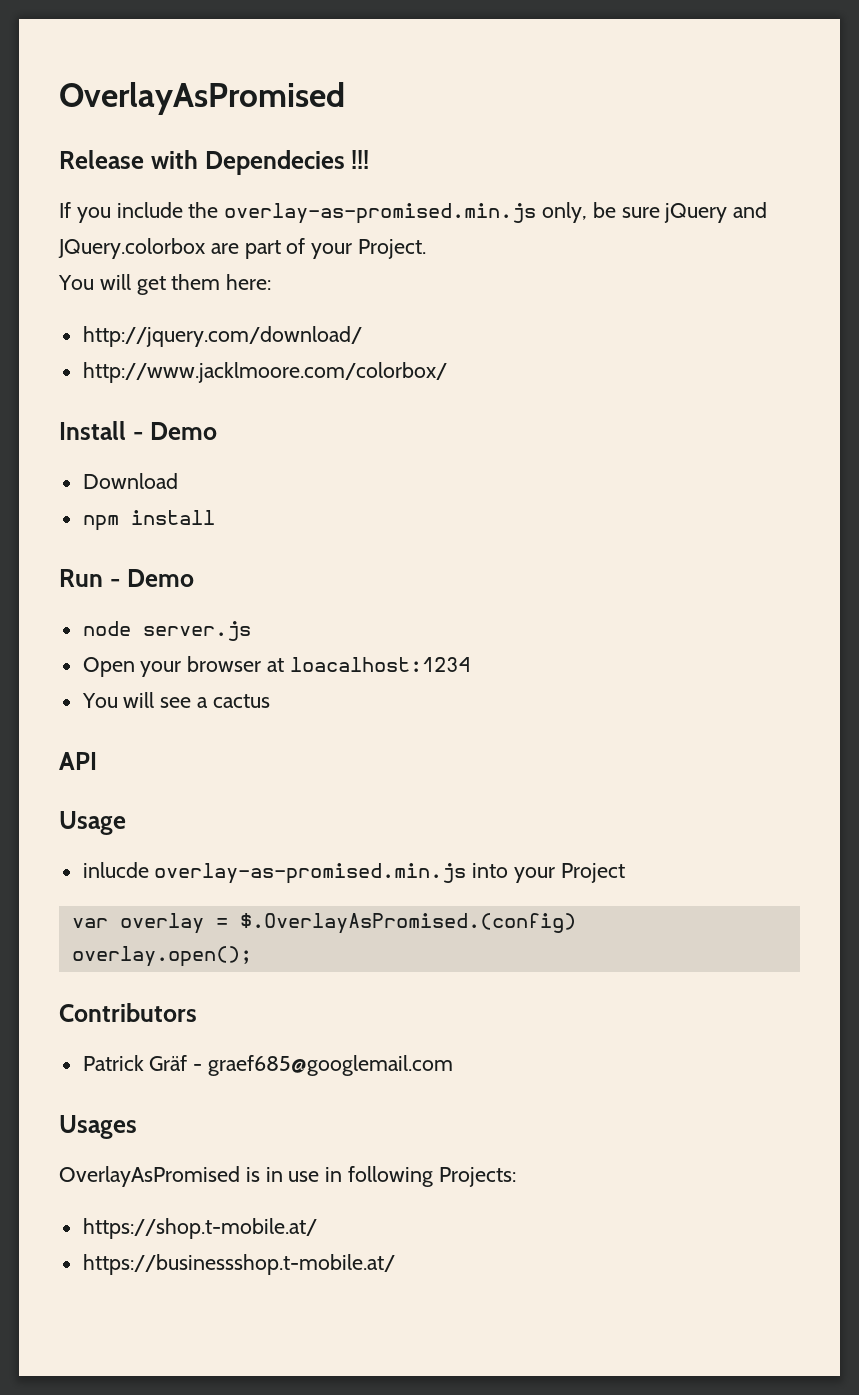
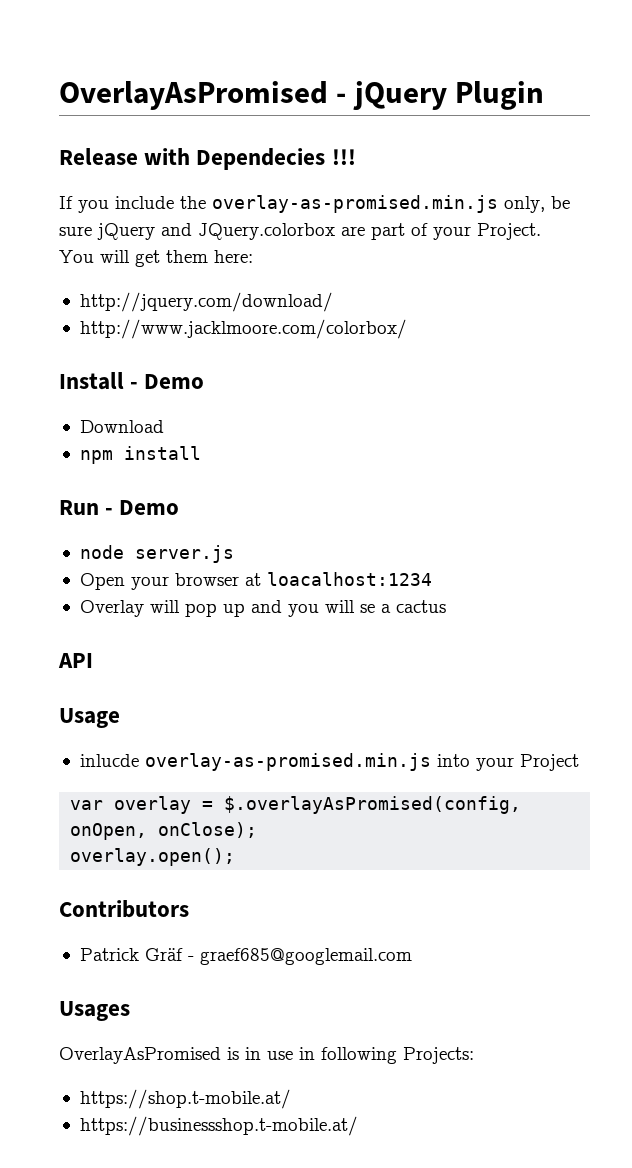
[59,82,345,115] OverlayAsPromised -> [59,81,545,110] OverlayAsPromised - jQuery Plugin
[81,692,192,708] You will see -> [79,600,375,617] Overlay will pop up and you will se
[239,913,576,934] $.OverlayAsPromised.(config) -> [224,796,522,814] [70,822,258,840] $.overlayAsPromised(config, onOpen, onClose);

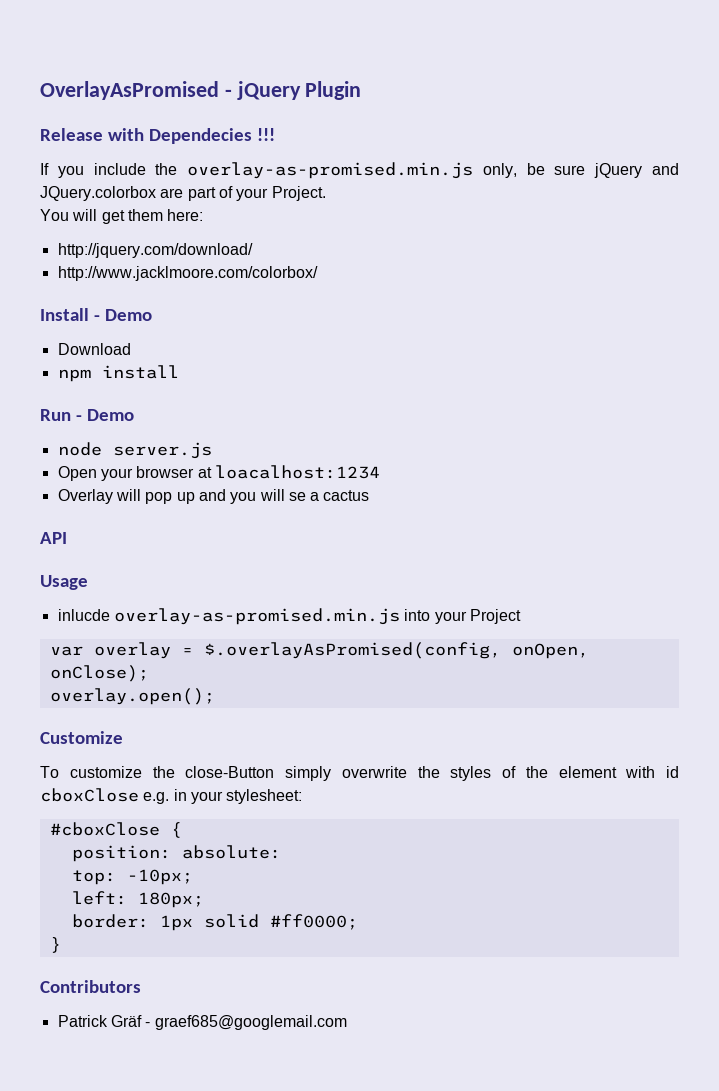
(236, 857) none -> [40,731,123,744] [40,766,679,781] [40,788,303,804] [49,822,182,838] [71,845,281,862] [71,869,193,885] [71,891,204,908] [71,914,358,931] [49,937,61,953] // Customize // To customize the close-Button simply overwrite the styles of the element with id cboxClose e.g. in your stylesheet: // #cboxClose { // position: absolute: // top: -10px; // left: 180px; // border: 1px solid #ff0000; // }
[59,1001,130,1021] [59,1047,474,1064] [79,1089,291,1109] [79,1116,358,1136] // Usages // OverlayAsPromised is in use in following Projects: // https://shop.t-mobile.at/ // https://businessshop.t-mobile.at/ -> (347, 1022) none

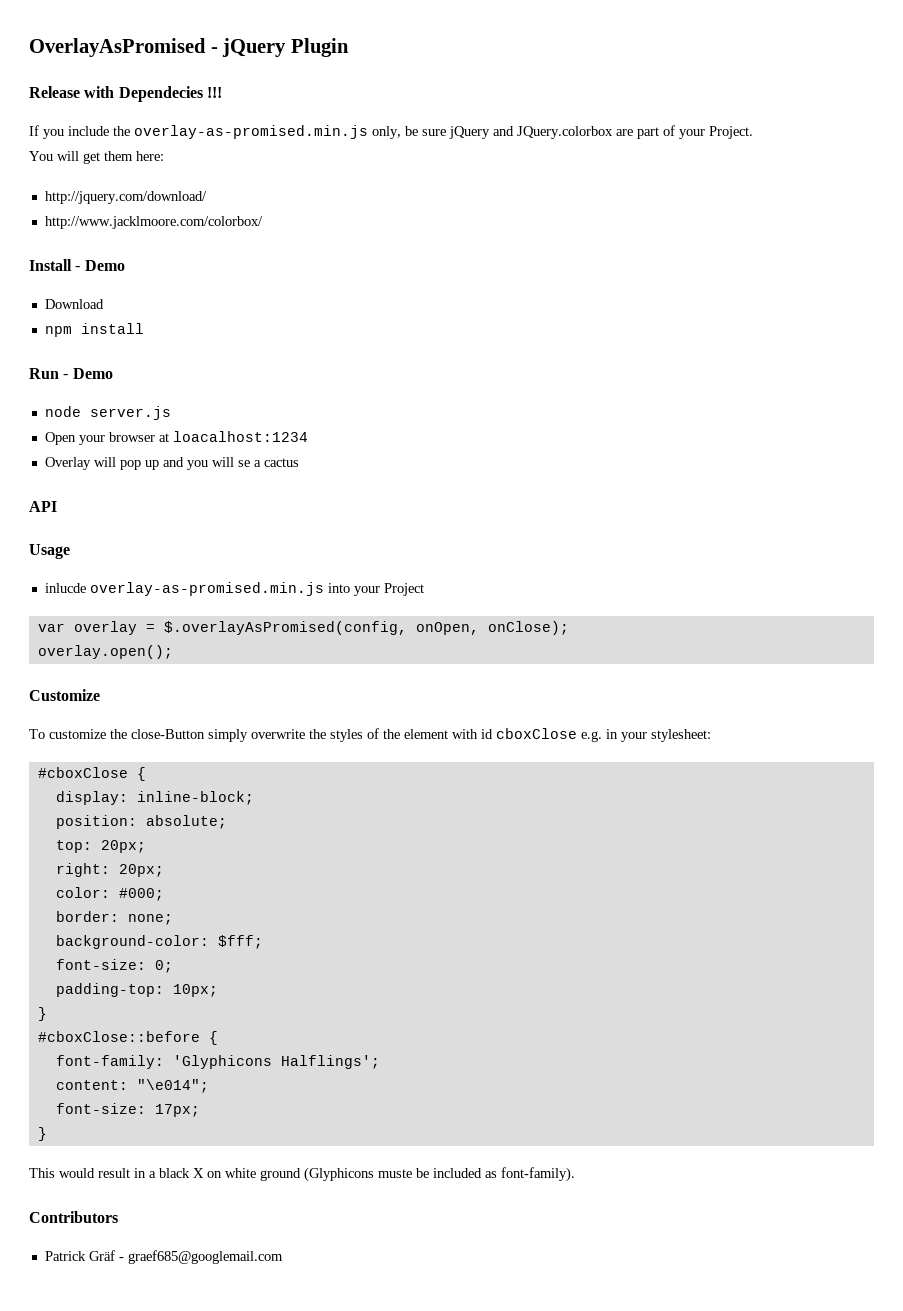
(182, 830) none -> [55,791,254,805] // display: inline-block;
[181,845,281,859] absolute: -> [145,815,227,829] absolute;
[126,869,193,885] [71,891,204,908] [71,914,358,931] [49,937,61,953] -10px; // left: 180px; // border: 1px solid #ff0000; // } -> [100,840,146,853] [55,863,164,877] [55,887,164,901] [55,911,173,925] [55,935,263,949] [55,959,173,973] [55,983,218,997] [37,1007,47,1021] [37,1031,218,1045] [55,1055,380,1069] [55,1079,209,1093] [55,1103,200,1117] [37,1127,47,1141] [29,1167,575,1182] 20px; // right: 20px; // color: #000; // border: none; // background-color: $fff; // font-size: 0; // padding-top: 10px; // } // #cboxClose::before { // font-family: 'Glyphicons Halflings'; // content: "\e014"; // font-size: 17px; // } // This would result in a black X on white ground (Glyphicons muste be included as font-family).

